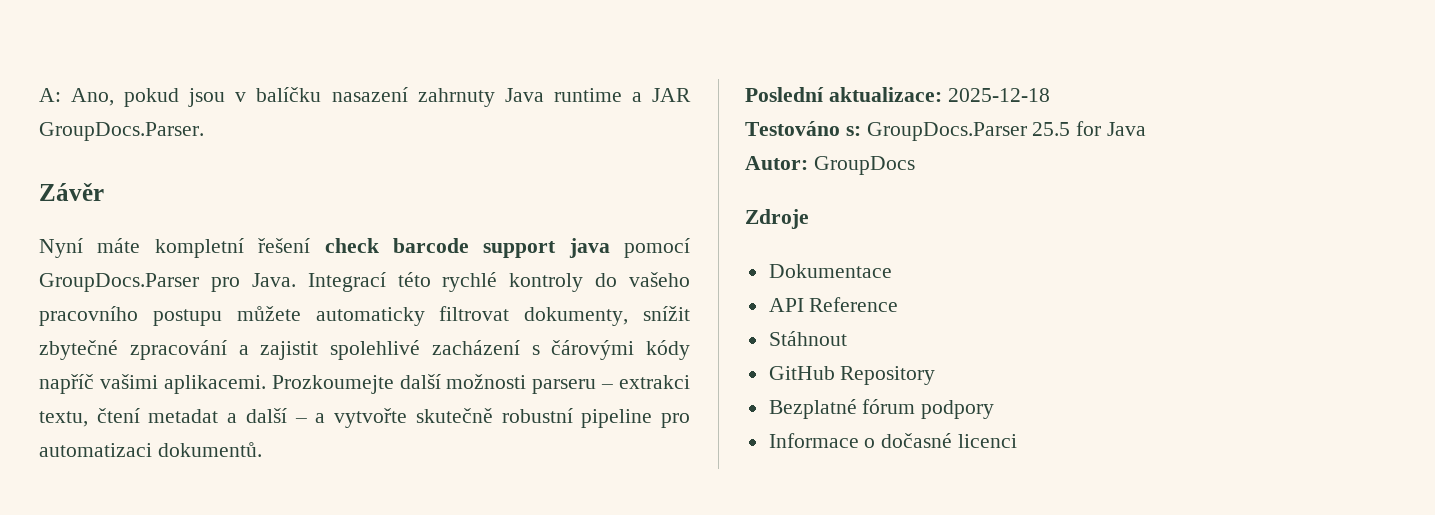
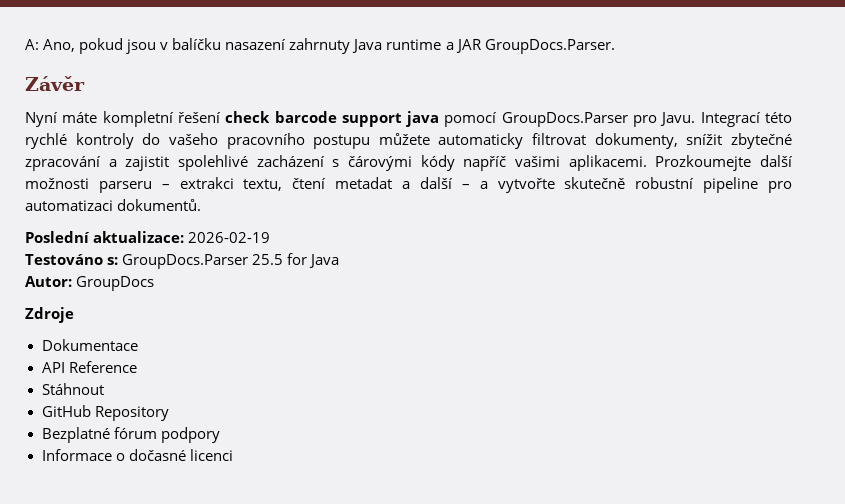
[251,273,296,287] Java. -> [660,112,696,126] Javu.
[947,88,1050,102] 2025-12-18 -> [188,232,271,243] 2026-02-19

